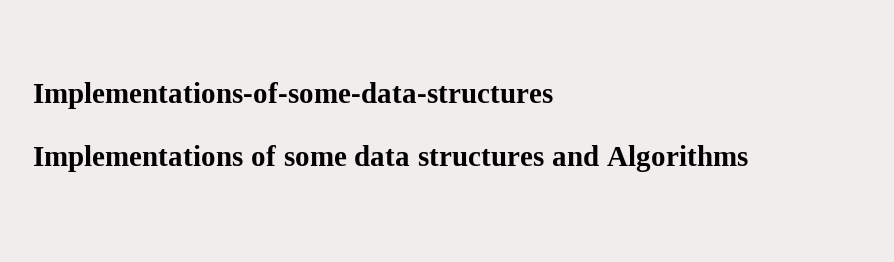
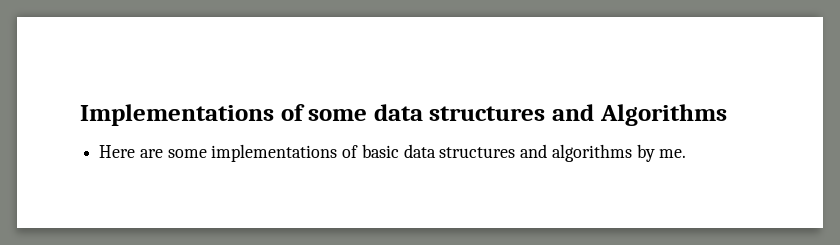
[33,82,553,109] Implementations-of-some-data-structures // -> (80, 115) none
(748, 158) none -> [99,144,687,162] // Here are some implementations of basic data structures and algorithms by me.

